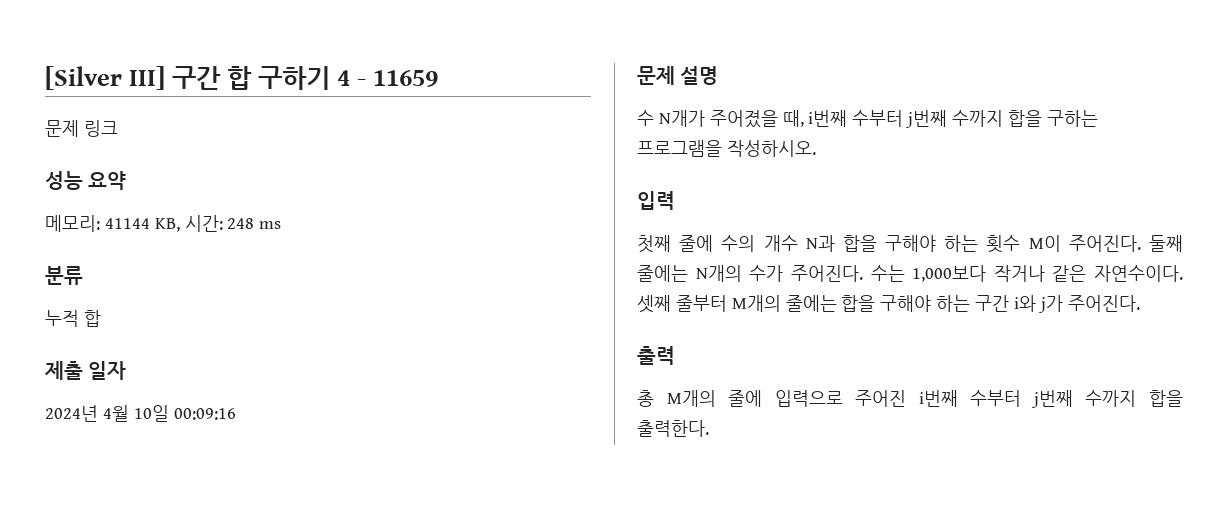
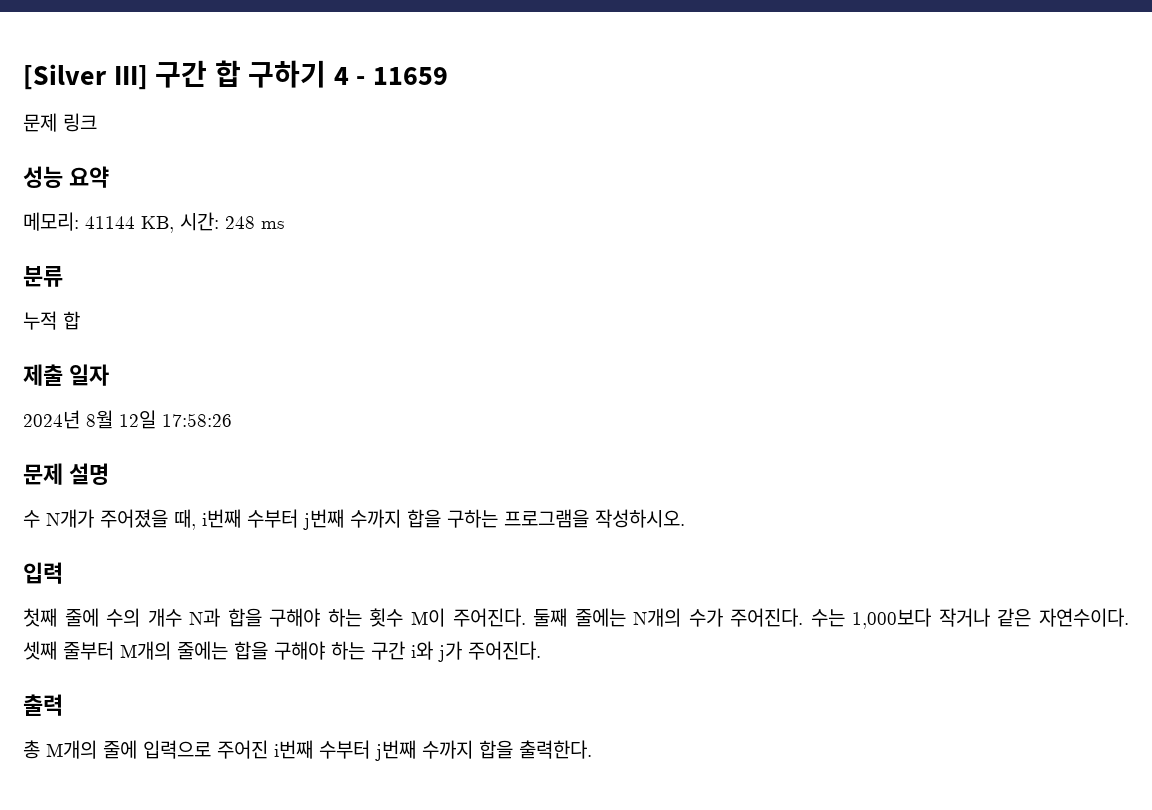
[102,405,236,422] 4월 10일 00:09:16 -> [86,410,232,429] 8월 12일 17:58:26

